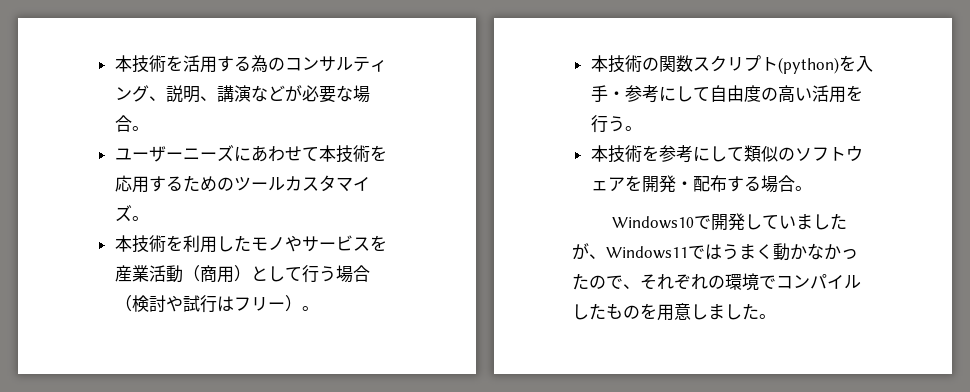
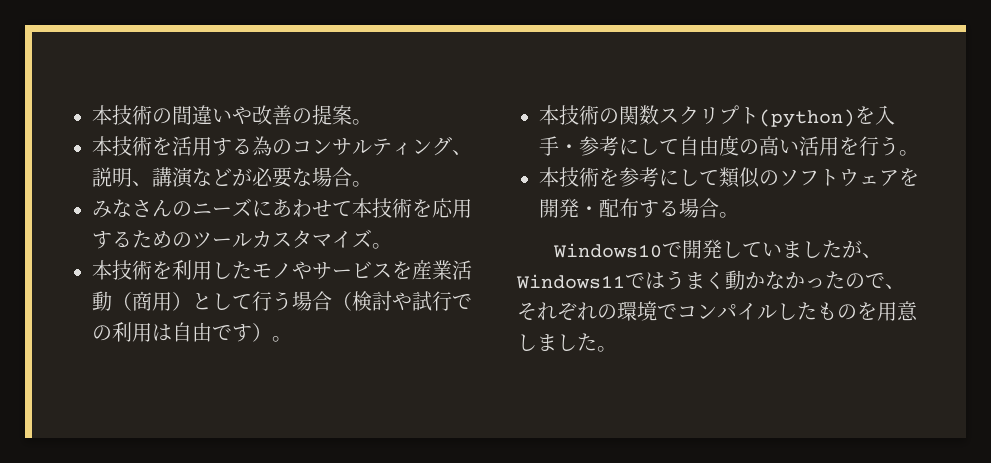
[114,55,166,73] 本技術 -> [92,105,372,125] [92,136,152,156] 本技術の間違いや改善の提案。 // 本技術
[114,146,183,162] ユーザー -> [92,199,192,218] みなさんの
[216,296,285,312] はフリー -> [452,294,472,309] [92,322,252,342] での利用は自由です

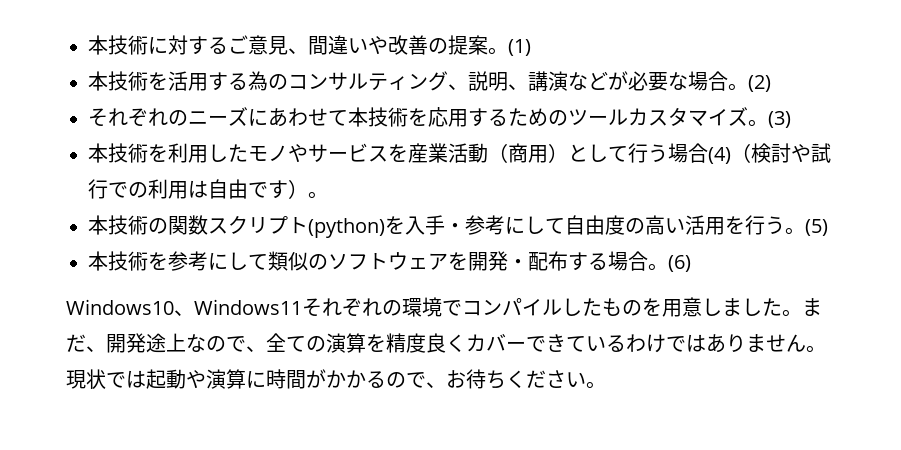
[92,105,172,125] 本技術の -> [88,35,308,55] 本技術に対するご意見、
(372, 122) none -> [508,39,531,56] (1)
[92,199,172,218] // みなさん -> [748,75,771,92] [88,108,168,127] (2) // それぞれ
(392, 246) none -> [768,111,791,128] (3)
(332, 301) none -> [708,147,731,164] (4)
(919, 153) none -> [805,219,828,236] (5)
(739, 215) none -> [668,255,691,272] (6)
[662,239,883,259] [516,270,905,290] で開発していましたが、Windows11ではうまく動かなかったので、 -> [174,299,302,316] 、Windows11
(617, 349) none -> [802,298,822,316] [66,333,826,353] [66,369,606,389] まだ、開発途上なので、全ての演算を精度良くカバーできているわけではありません。現状では起動や演算に時間がかかるので、お待ちください。

